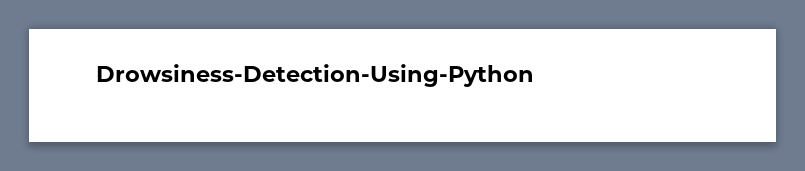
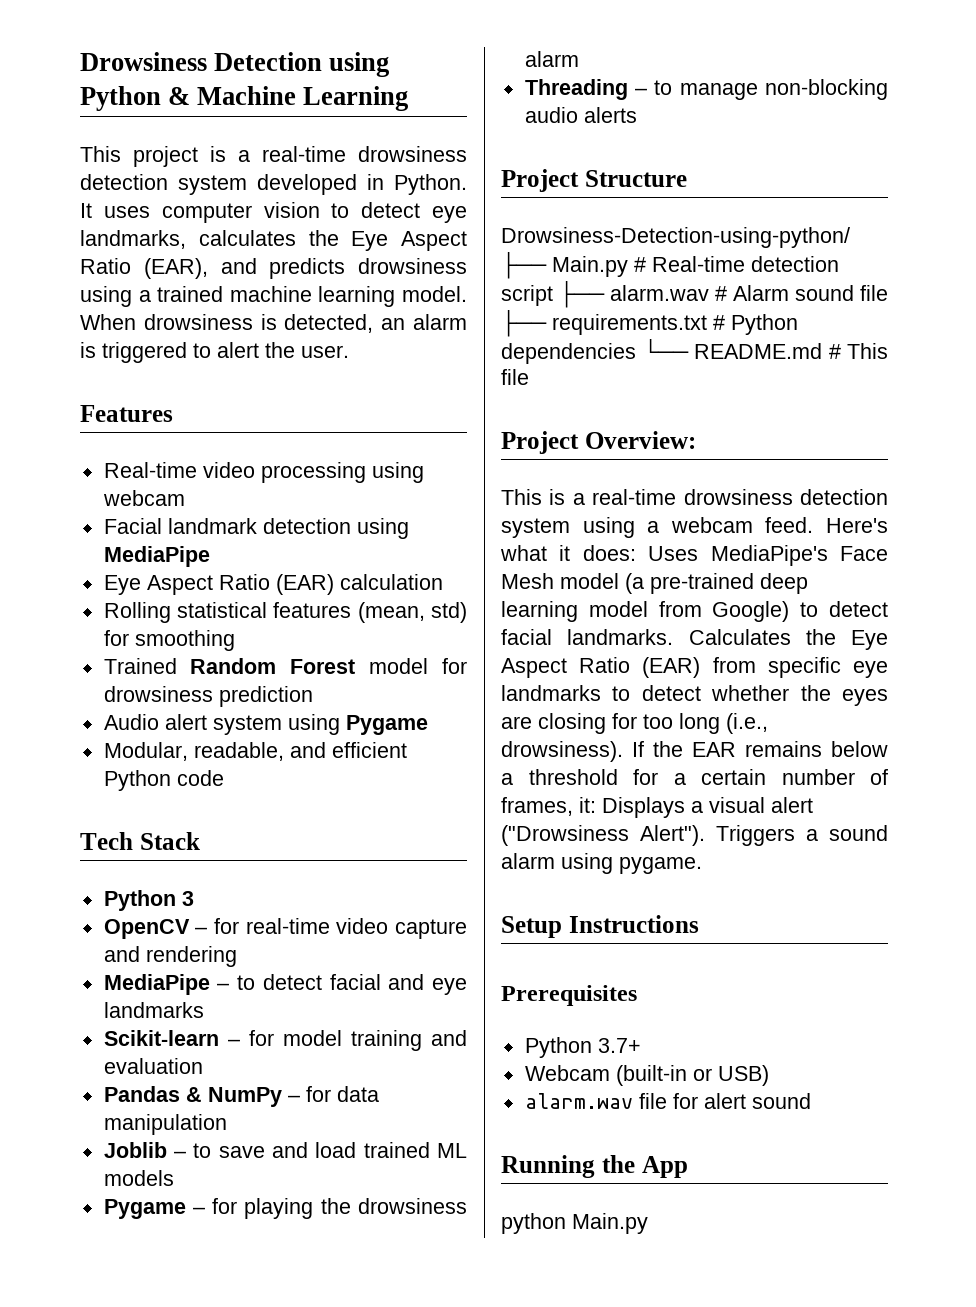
[96,64,534,87] Drowsiness-Detection-Using-Python -> [80,52,390,77] [80,86,409,111] [80,146,467,167] [80,174,467,195] [80,202,467,223] [80,230,467,251] [80,258,467,279] [80,286,467,307] [80,314,468,333] [80,342,349,363] [80,405,173,422] [103,462,424,483] [102,490,185,506] [103,518,409,539] [103,546,210,567] [103,574,443,595] [103,602,467,623] [103,630,235,651] [103,658,467,674] [103,686,313,707] [103,714,428,735] [103,742,407,761] [103,770,224,791] [80,832,200,850] [103,890,194,911] [103,918,468,939] [103,946,237,967] [103,974,467,995] [103,1002,204,1018] [103,1030,467,1051] [103,1058,203,1074] [103,1086,379,1107] [103,1114,227,1135] [103,1142,467,1158] [103,1170,174,1186] [103,1198,467,1219] [524,51,579,67] [524,79,888,100] [524,107,637,123] [501,169,687,192] [501,227,850,248] [501,252,839,279] [501,281,888,308] [501,310,798,337] [501,339,888,364] [501,369,529,385] [501,431,696,454] [501,489,888,505] [501,517,888,538] [500,545,888,566] [501,573,808,594] [501,601,888,622] [501,629,888,650] [501,657,888,678] [501,685,888,706] [501,713,768,734] [501,741,888,762] [501,769,888,785] [501,797,813,818] [501,825,888,846] [501,853,702,874] [501,915,699,938] [501,985,637,1006] [524,1037,641,1058] [524,1065,769,1086] [524,1093,811,1109] [501,1155,688,1178] [501,1213,648,1234] Drowsiness Detection using Python & Machine Learning // This project is a real-time drowsiness detection system developed in Python. It uses computer vision to detect eye landmarks, calculates the Eye Aspect Ratio (EAR), and predicts drowsiness using a trained machine learning model. When drowsiness is detected, an alarm is triggered to alert the user. // Features // Real-time video processing using webcam // Facial landmark detection using MediaPipe // Eye Aspect Ratio (EAR) calculation // Rolling statistical features (mean, std) for smoothing // Trained Random Forest model for drowsiness prediction // Audio alert system using Pygame // Modular, readable, and efficient Python code // Tech Stack // Python 3 // OpenCV – for real-time video capture and rendering // MediaPipe – to detect facial and eye landmarks // Scikit-learn – for model training and evaluation // Pandas & NumPy – for data manipulation // Joblib – to save and load trained ML models // Pygame – for playing the drowsiness alarm // Threading – to manage non-blocking audio alerts // Project Structure // Drowsiness-Detection-using-python/ ├── Main.py # Real-time detection script ├── alarm.wav # Alarm sound file ├── requirements.txt # Python dependencies └── README.md # This file // Project Overview: // This is a real-time drowsiness detection system using a webcam feed. Here's what it does: Uses MediaPipe's Face Mesh model (a pre-trained deep learning model from Google) to detect facial landmarks. Calculates the Eye Aspect Ratio (EAR) from specific eye landmarks to detect whether the eyes are closing for too long (i.e., drowsiness). If the EAR remains below a threshold for a certain number of frames, it: Displays a visual alert ("Drowsiness Alert"). Triggers a sound alarm using pygame. // Setup Instructions // Prerequisites // Python 3.7+ // Webcam (built-in or USB) // alarm.wav file for alert sound // Running the App // python Main.py

